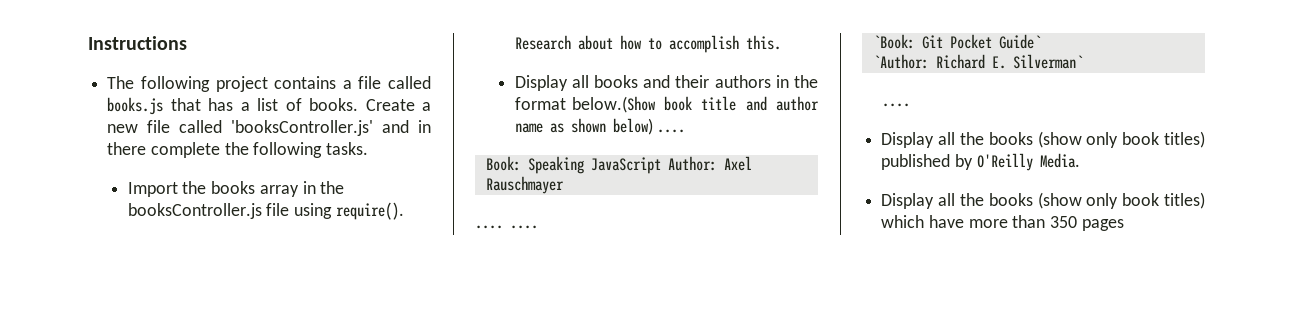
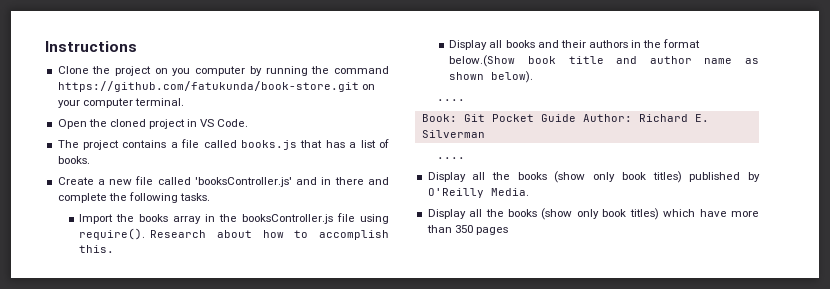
(187, 43) none -> [57,66,389,76] [57,81,375,92] [57,98,184,108] [57,119,249,129] // Clone the project on you computer by running the command https://github.com/fatukunda/book-store.git on your computer terminal. // Open the cloned project in VS Code.
[140,76,210,92] following -> (79, 144) none
(359, 104) none -> (90, 160) //
(147, 148) none -> [368,177,390,185] and
[612,118,653,135] below) -> [491,71,534,83] below). //
[527,156,752,174] [485,176,564,194] [475,225,538,229] [872,34,1041,49] [872,54,929,69] Speaking JavaScript Author: Axel Rauschmayer // .... .... // `Book: Git Pocket Guide` // `Author: -> [463,114,632,122] Git Pocket Guide Author:
[1012,54,1083,69] Silverman` -> [421,130,485,138] Silverman

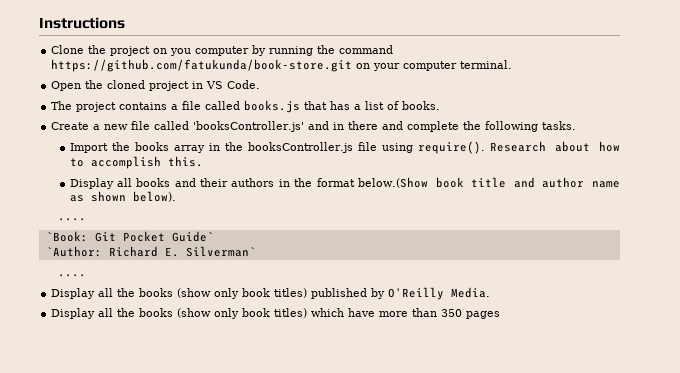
[421,114,457,122] Book: -> [45,231,88,242] `Book:
[540,114,632,122] Guide Author: -> [171,231,214,242] [45,246,102,257] Guide` // `Author:
[421,130,485,138] Silverman -> [185,246,256,257] Silverman`

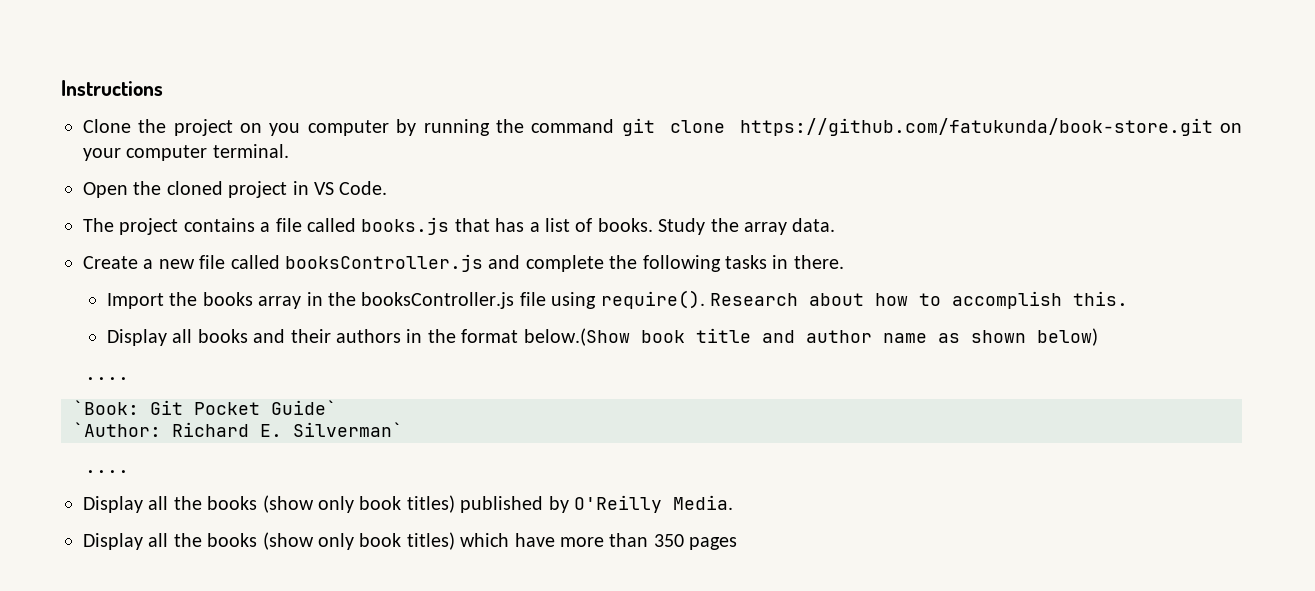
(394, 49) none -> [621,118,725,136] git clone
(441, 105) none -> [658,218,836,235] Study the array data.
[193,121,379,132] 'booksController.js' and in there -> [285,254,483,272] booksController.js
[542,121,577,130] tasks. -> [724,255,844,269] tasks in there.
[132,191,176,202] below). -> [1036,328,1098,346] below)

